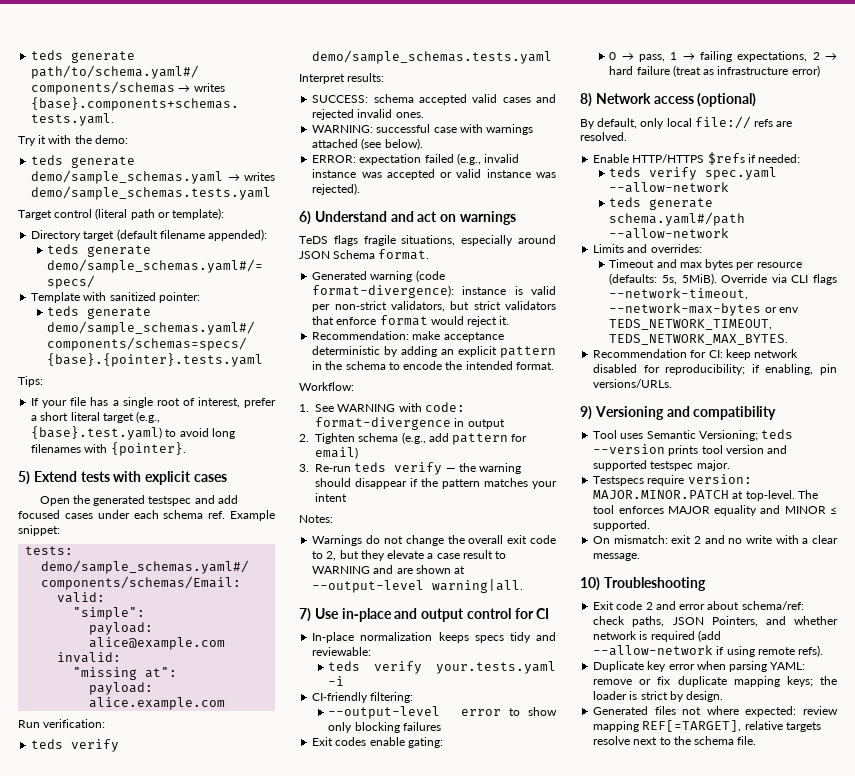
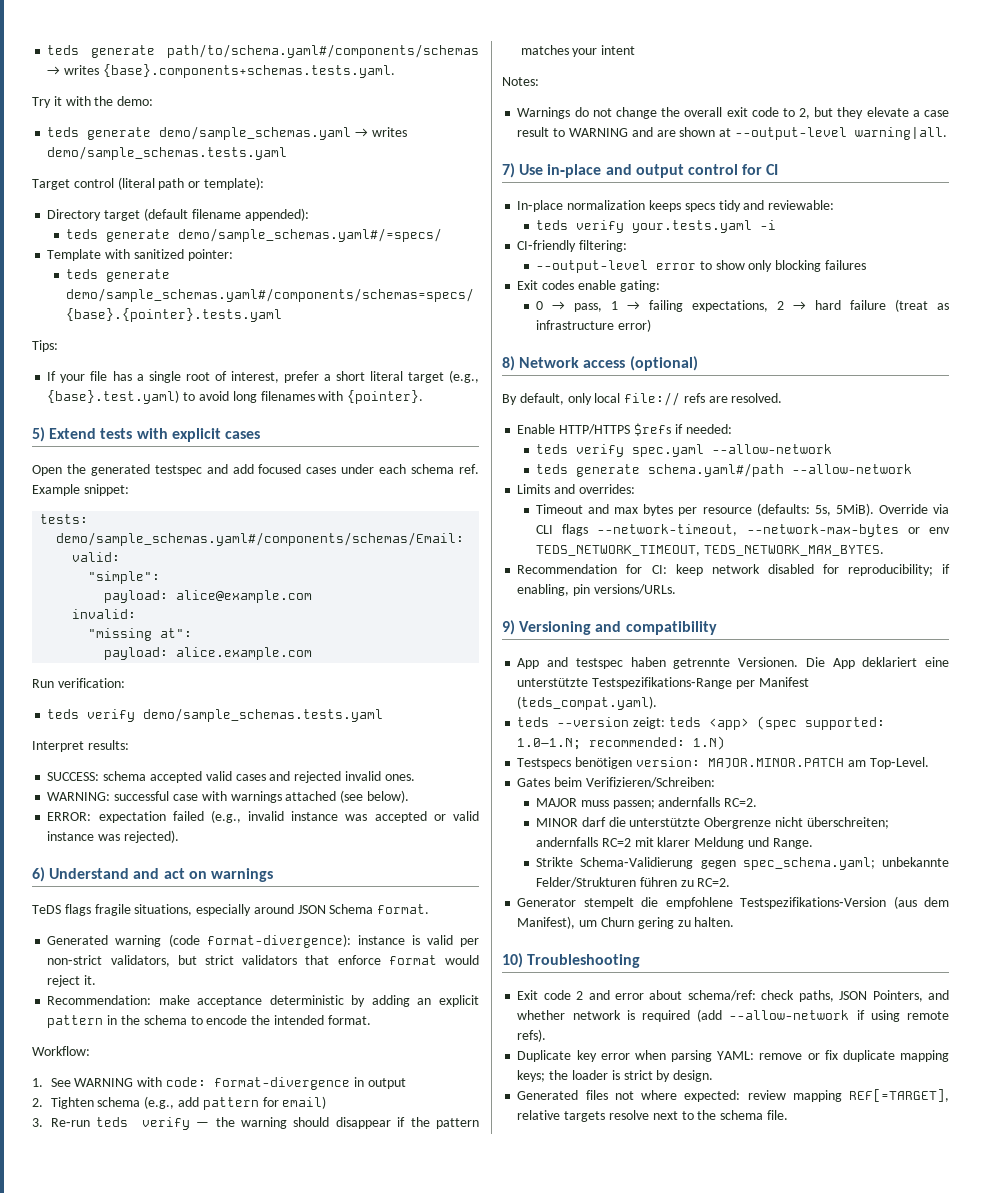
[593,429,794,441] [593,444,788,456] [593,460,730,471] Tool uses Semantic Versioning; teds --version prints tool version and supported testspec major. -> [517,657,950,669] [517,677,809,689] [517,696,658,710] [517,716,885,730] [517,736,726,750] App and testspec haben getrennte Versionen. Die App deklariert eine unterstützte Testspezifikations‑Range per Manifest (teds_compat.yaml). // teds --version zeigt: teds <app> (spec supported: 1.0–1.N; recommended: 1.N)
[647,475,685,486] require -> [575,757,633,769] benötigen
[732,490,818,501] [593,505,837,516] [593,520,651,531] [593,535,838,544] [593,553,641,561] at top‑level. The tool enforces MAJOR equality and MINOR ≤ supported. // On mismatch: exit 2 and no write with a clear message. -> [847,757,929,769] [517,777,715,788] [536,797,758,809] [536,817,889,829] [536,837,813,849] [536,857,949,870] [536,877,731,888] [517,896,949,909] [517,916,735,929] am Top‑Level. // Gates beim Verifizieren/Schreiben: // MAJOR muss passen; andernfalls RC=2. // MINOR darf die unterstützte Obergrenze nicht überschreiten; andernfalls RC=2 mit klarer Meldung und Range. // Strikte Schema‑Validierung gegen spec_schema.yaml; unbekannte Felder/Strukturen führen zu RC=2. // Generator stempelt die empfohlene Testspezifikations‑Version (aus dem Manifest), um Churn gering zu halten.

